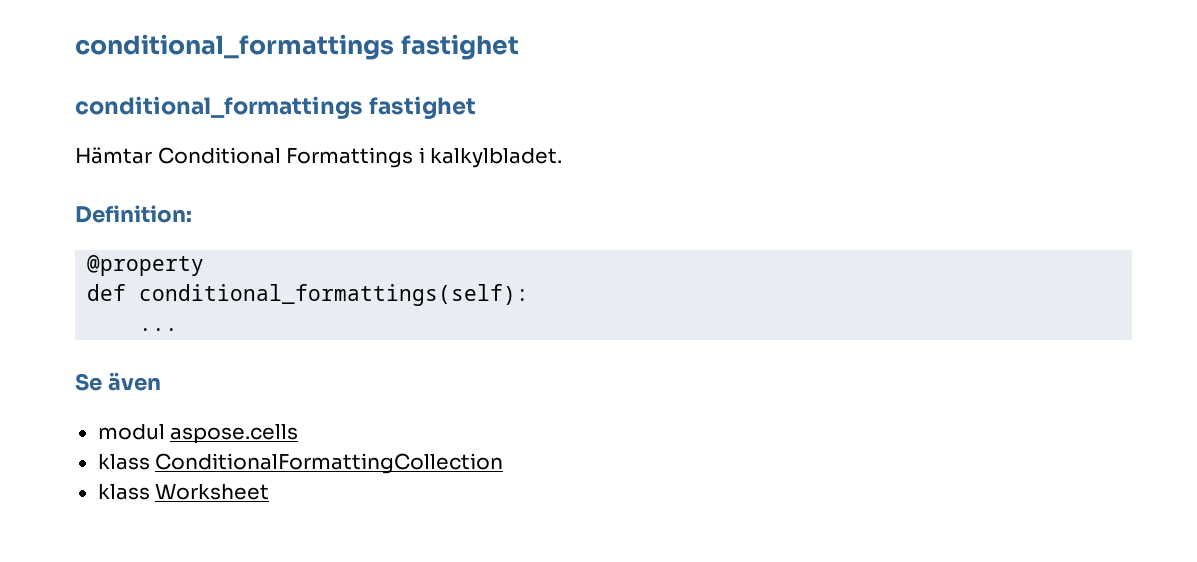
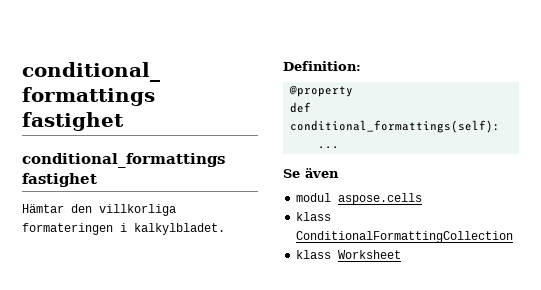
[157,147,414,168] Conditional Formattings -> [71,204,176,216] [22,223,113,235] den villkorliga formateringen

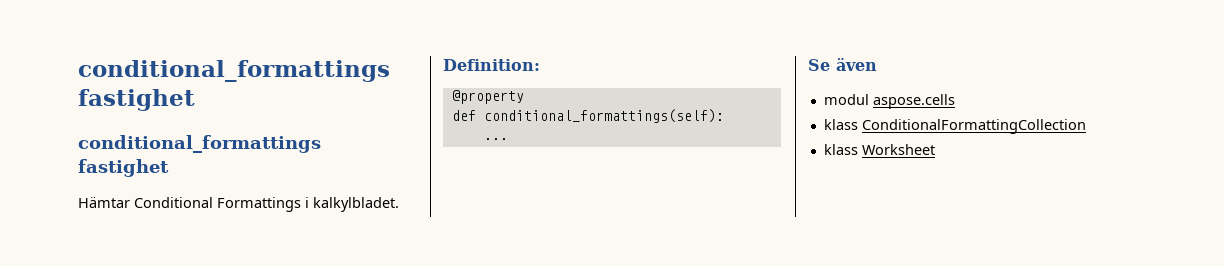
[71,204,176,216] [22,223,113,235] den villkorliga formateringen -> [134,197,301,212] Conditional Formattings

